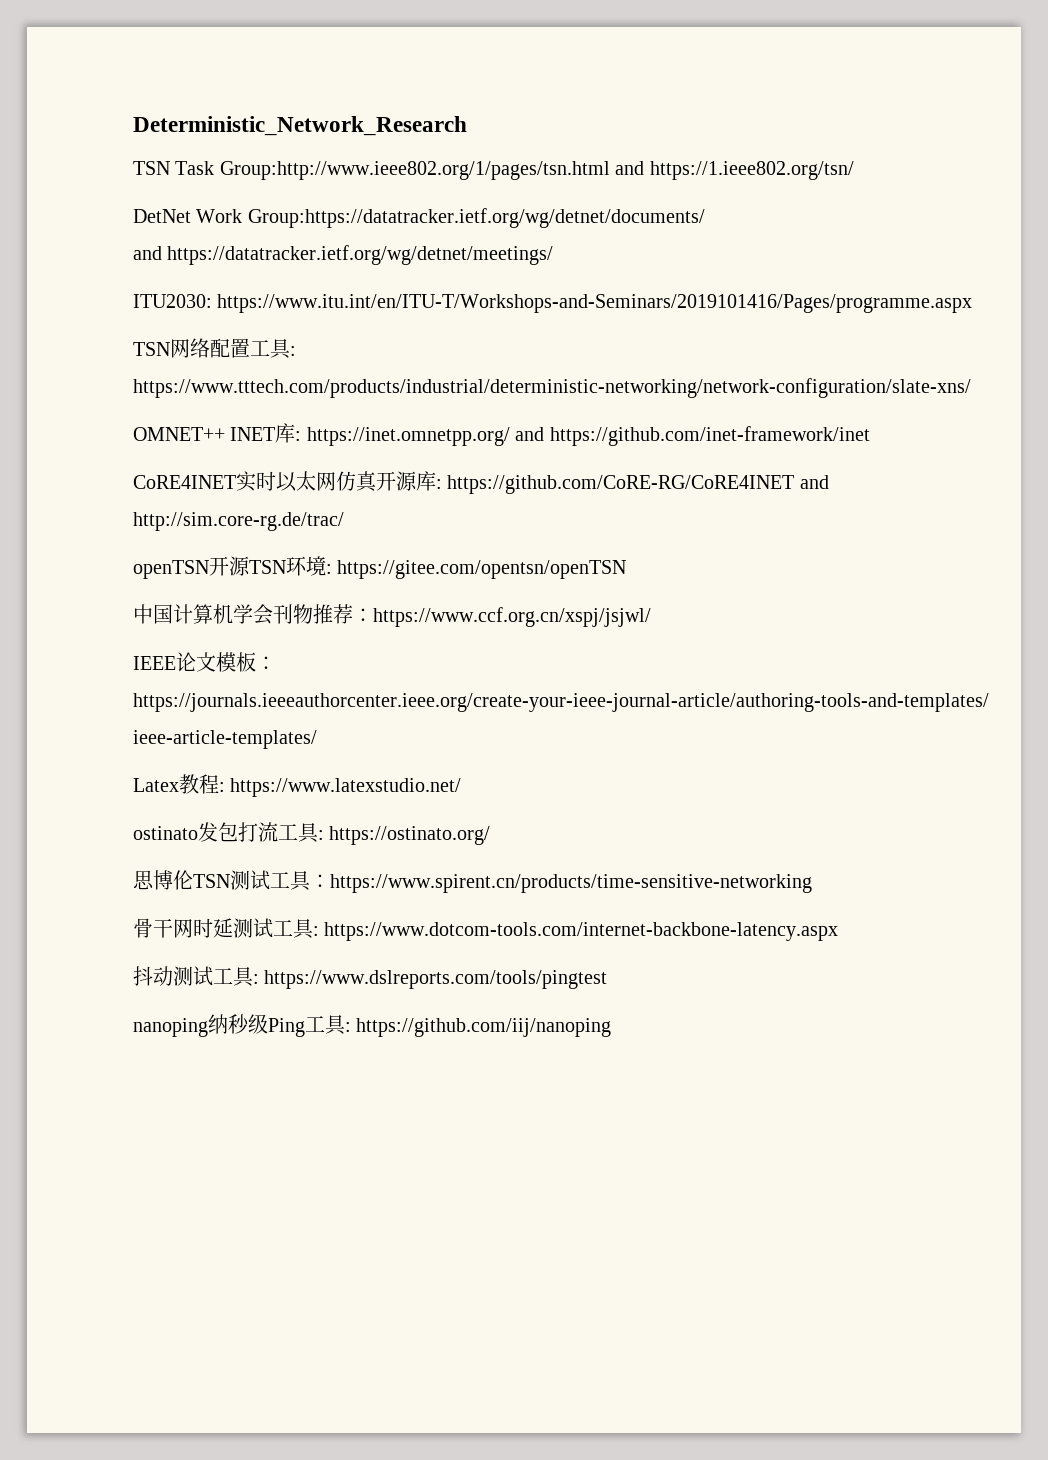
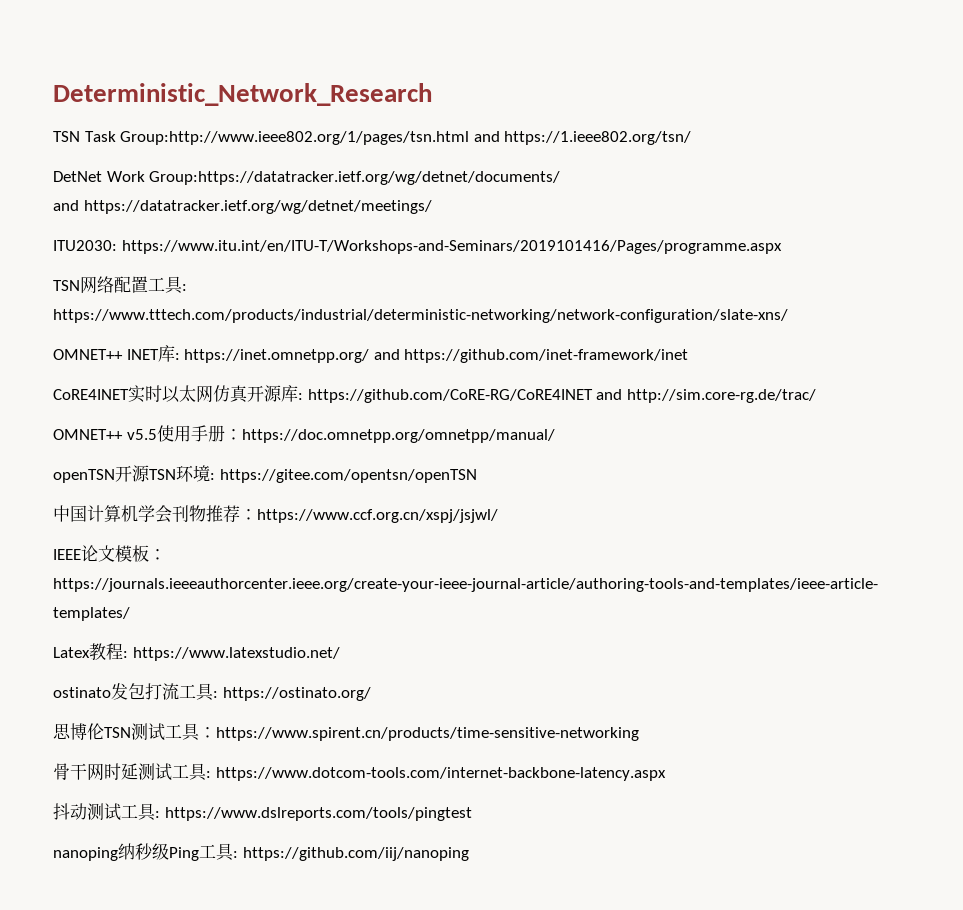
(344, 521) none -> [53,425,555,443] // OMNET++ v5.5使用手册：https://doc.omnetpp.org/omnetpp/manual/

